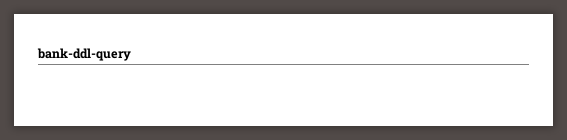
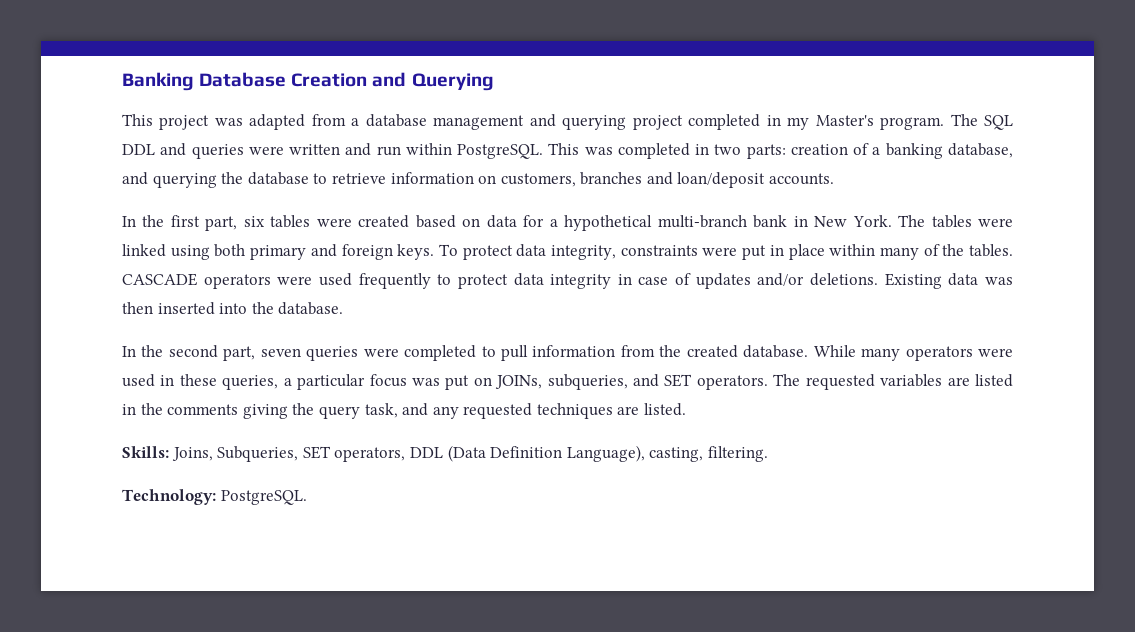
[37,48,131,61] bank-ddl-query -> [122,72,494,91] [122,114,1013,130] [122,143,1014,159] [122,172,835,188] [122,215,1013,231] [122,244,1014,260] [122,273,1013,289] [122,302,344,315] [122,345,1014,361] [122,374,1014,390] [122,403,687,419] [122,445,768,462] [122,489,307,505] Banking Database Creation and Querying // This project was adapted from a database management and querying project completed in my Master's program. The SQL DDL and queries were written and run within PostgreSQL. This was completed in two parts: creation of a banking database, and querying the database to retrieve information on customers, branches and loan/deposit accounts. // In the first part, six tables were created based on data for a hypothetical multi-branch bank in New York. The tables were linked using both primary and foreign keys. To protect data integrity, constraints were put in place within many of the tables. CASCADE operators were used frequently to protect data integrity in case of updates and/or deletions. Existing data was then inserted into the database. // In the second part, seven queries were completed to pull information from the created database. While many operators were used in these queries, a particular focus was put on JOINs, subqueries, and SET operators. The requested variables are listed in the comments giving the query task, and any requested techniques are listed. // Skills: Joins, Subqueries, SET operators, DDL (Data Definition Language), casting, filtering. // Technology: PostgreSQL.

